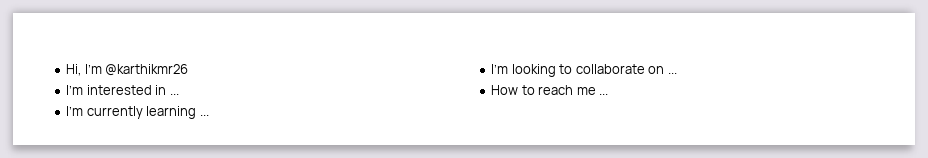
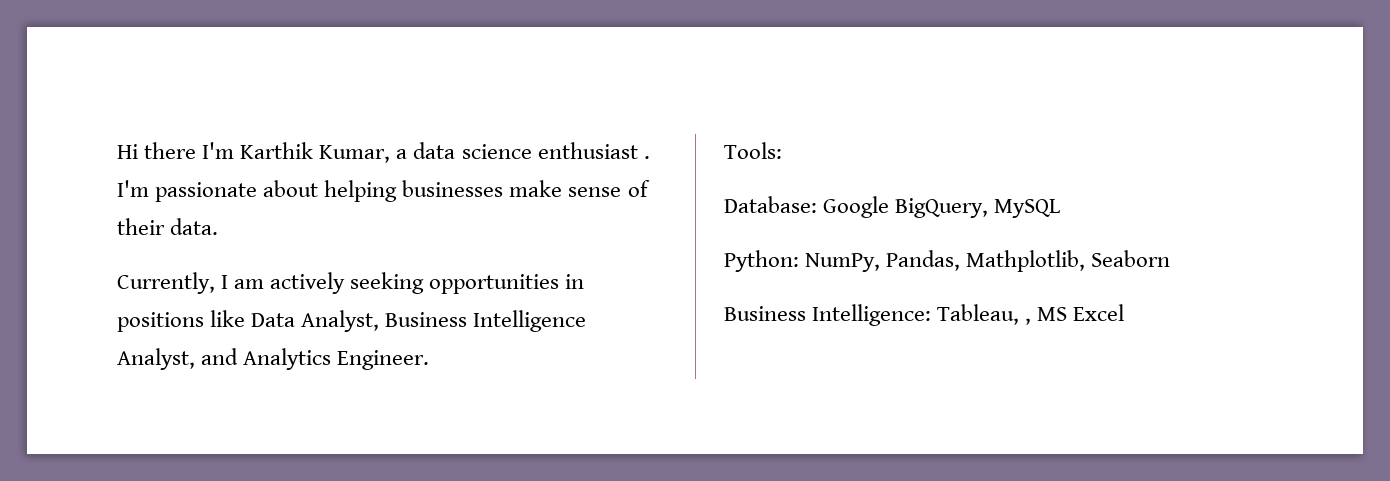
[66,64,189,76] [66,85,179,95] [66,106,209,119] [491,64,677,77] [491,85,609,95] Hi, I’m @karthikmr26 // I’m interested in ... // I’m currently learning ... // I’m looking to collaborate on ... // How to reach me ... -> [117,142,650,163] [117,180,650,202] [117,218,219,235] [117,272,585,294] [117,310,587,332] [117,348,430,370] [724,142,782,159] [724,196,1061,218] [724,250,1171,272] [724,304,1125,326] Hi there I'm Karthik Kumar, a data science enthusiast . I'm passionate about helping businesses make sense of their data. // Currently, I am actively seeking opportunities in positions like Data Analyst, Business Intelligence Analyst, and Analytics Engineer. // Tools: // Database: Google BigQuery, MySQL // Python: NumPy, Pandas, Mathplotlib, Seaborn // Business Intelligence: Tableau, , MS Excel

